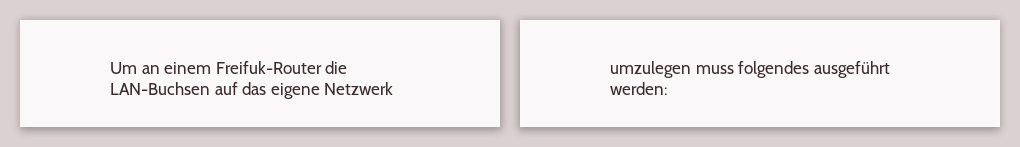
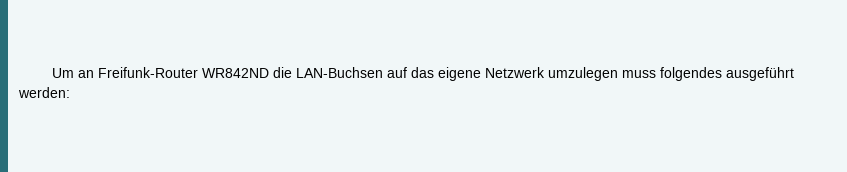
[164,61,322,74] einem Freifuk-Router -> [97,67,269,78] Freifunk-Router WR842ND

